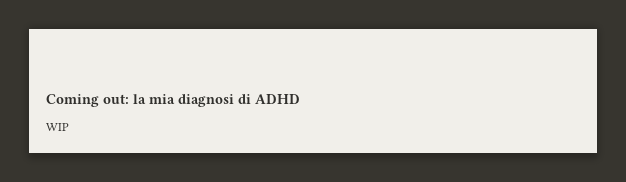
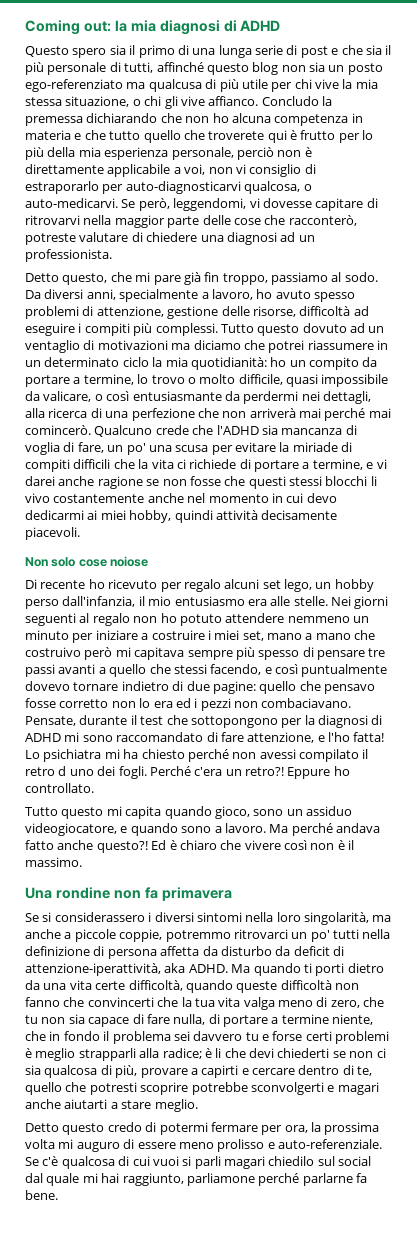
[46,123,69,131] WIP -> [25,45,392,58] [25,62,383,75] [25,79,378,92] [25,96,332,109] [25,113,363,126] [25,130,374,143] [25,147,312,160] [25,164,316,177] [25,181,312,194] [25,198,378,211] [25,215,357,228] [25,232,315,245] [25,249,112,262] [25,272,378,285] [25,289,355,302] [25,306,369,319] [25,323,385,336] [25,340,388,353] [25,357,378,370] [25,374,389,387] [25,391,371,404] [25,408,391,421] [25,425,357,437] [25,442,353,455] [25,459,387,472] [25,476,377,489] [25,493,337,503] [25,510,338,523] [25,527,80,540] [25,556,149,567] [25,579,374,592] [25,596,389,609] [25,613,369,626] [25,630,376,643] [25,647,386,660] [25,664,388,677] [25,681,375,694] [25,698,352,711] [25,715,383,728] [25,732,385,743] [25,749,369,762] [25,766,350,779] [25,783,94,793] [25,806,352,819] [25,823,380,836] [25,840,355,853] [25,857,82,867] [25,887,232,901] [25,912,392,925] [25,929,391,942] [25,946,344,959] [25,963,384,976] [25,980,359,993] [25,997,385,1010] [25,1014,374,1027] [25,1031,390,1044] [25,1048,386,1061] [25,1065,373,1078] [25,1082,379,1095] [25,1099,198,1112] [25,1122,380,1135] [25,1139,382,1152] [25,1156,372,1169] [25,1173,367,1186] [25,1190,58,1200] Questo spero sia il primo di una lunga serie di post e che sia il più personale di tutti, affinché questo blog non sia un posto ego-referenziato ma qualcusa di più utile per chi vive la mia stessa situazione, o chi gli vive affianco. Concludo la premessa dichiarando che non ho alcuna competenza in materia e che tutto quello che troverete qui è frutto per lo più della mia esperienza personale, perciò non è direttamente applicabile a voi, non vi consiglio di estraporarlo per auto-diagnosticarvi qualcosa, o auto-medicarvi. Se però, leggendomi, vi dovesse capitare di ritrovarvi nella maggior parte delle cose che racconterò, potreste valutare di chiedere una diagnosi ad un professionista. // Detto questo, che mi pare già fin troppo, passiamo al sodo. Da diversi anni, specialmente a lavoro, ho avuto spesso problemi di attenzione, gestione delle risorse, difficoltà ad eseguire i compiti più complessi. Tutto questo dovuto ad un ventaglio di motivazioni ma diciamo che potrei riassumere in un determinato ciclo la mia quotidianità: ho un compito da portare a termine, lo trovo o molto difficile, quasi impossibile da valicare, o così entusiasmante da perdermi nei dettagli, alla ricerca di una perfezione che non arriverà mai perché mai comincerò. Qualcuno crede che l'ADHD sia mancanza di voglia di fare, un po' una scusa per evitare la miriade di compiti difficili che la vita ci richiede di portare a termine, e vi darei anche ragione se non fosse che questi stessi blocchi li vivo costantemente anche nel momento in cui devo dedicarmi ai miei hobby, quindi attività decisamente piacevoli. // Non solo cose noiose // Di recente ho ricevuto per regalo alcuni set lego, un hobby perso dall'infanzia, il mio entusiasmo era alle stelle. Nei giorni seguenti al regalo non ho potuto attendere nemmeno un minuto per iniziare a costruire i miei set, mano a mano che costruivo però mi capitava sempre più spesso di pensare tre passi avanti a quello che stessi facendo, e così puntualmente dovevo tornare indietro di due pagine: quello che pensavo fosse corretto non lo era ed i pezzi non combaciavano. Pensate, durante il test che sottopongono per la diagnosi di ADHD mi sono raccomandato di fare attenzione, e l'ho fatta! Lo psichiatra mi ha chiesto perché non avessi compilato il retro d uno dei fogli. Perché c'era un retro?! Eppure ho controllato. // Tutto questo mi capita quando gioco, sono un assiduo videogiocatore, e quando sono a lavoro. Ma perché andava fatto anche questo?! Ed è chiaro che vivere così non è il massimo. // Una rondine non fa primavera // Se si considerassero i diversi sintomi nella loro singolarità, ma anche a piccole coppie, potremmo ritrovarci un po' tutti nella definizione di persona affetta da disturbo da deficit di attenzione-iperattività, aka ADHD. Ma quando ti porti dietro da una vita certe difficoltà, quando queste difficoltà non fanno che convincerti che la tua vita valga meno di zero, che tu non sia capace di fare nulla, di portare a termine niente, che in fondo il problema sei davvero tu e forse certi problemi è meglio strapparli alla radice; è li che devi chiederti se non ci sia qualcosa di più, provare a capirti e cercare dentro di te, quello che potresti scoprire potrebbe sconvolgerti e magari anche aiutarti a stare meglio. // Detto questo credo di potermi fermare per ora, la prossima volta mi auguro di essere meno prolisso e auto-referenziale. Se c'è qualcosa di cui vuoi si parli magari chiedilo sul social dal quale mi hai raggiunto, parliamone perché parlarne fa bene.

